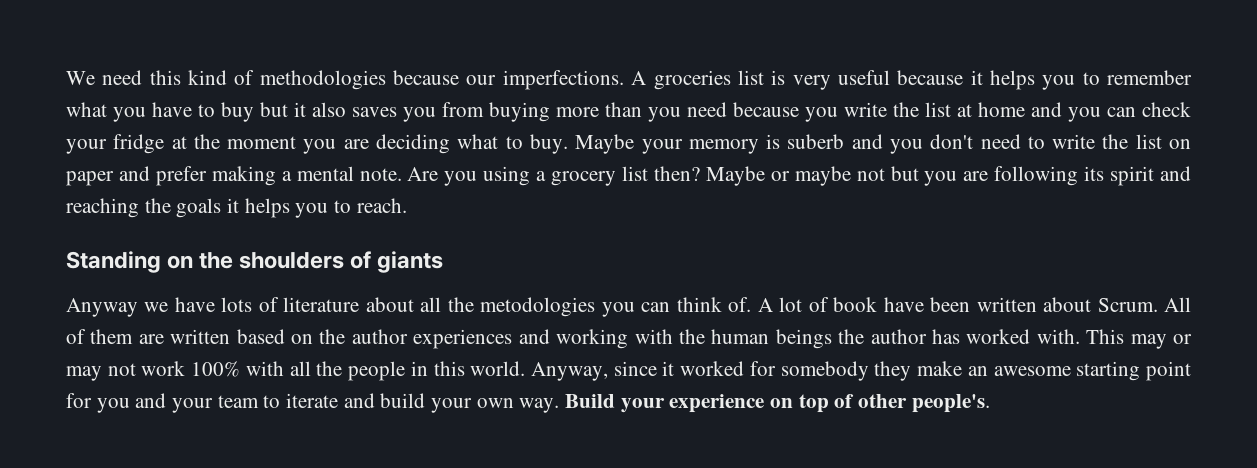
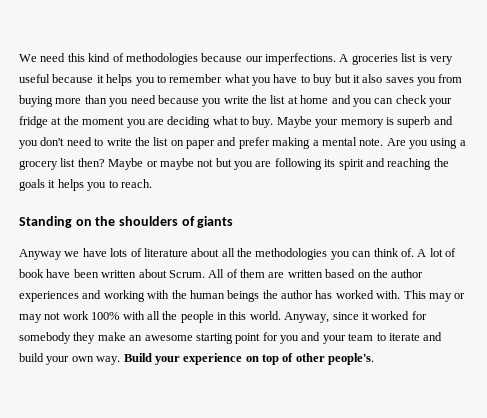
[787,134,845,149] suberb -> [397,116,431,128] superb
[480,297,596,317] metodologies -> [255,248,328,260] methodologies

